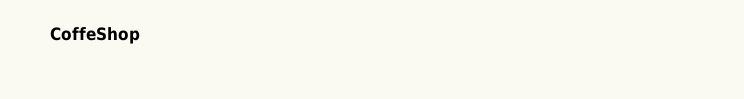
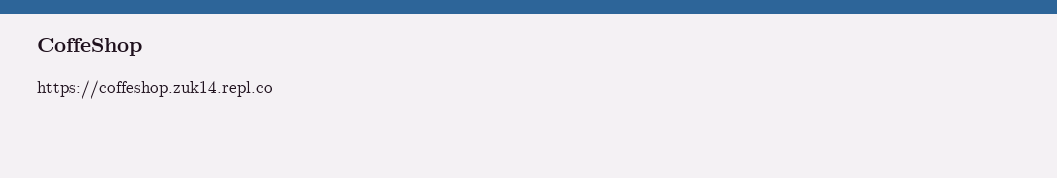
(140, 35) none -> [37,80,273,99] // https://coffeshop.zuk14.repl.co

